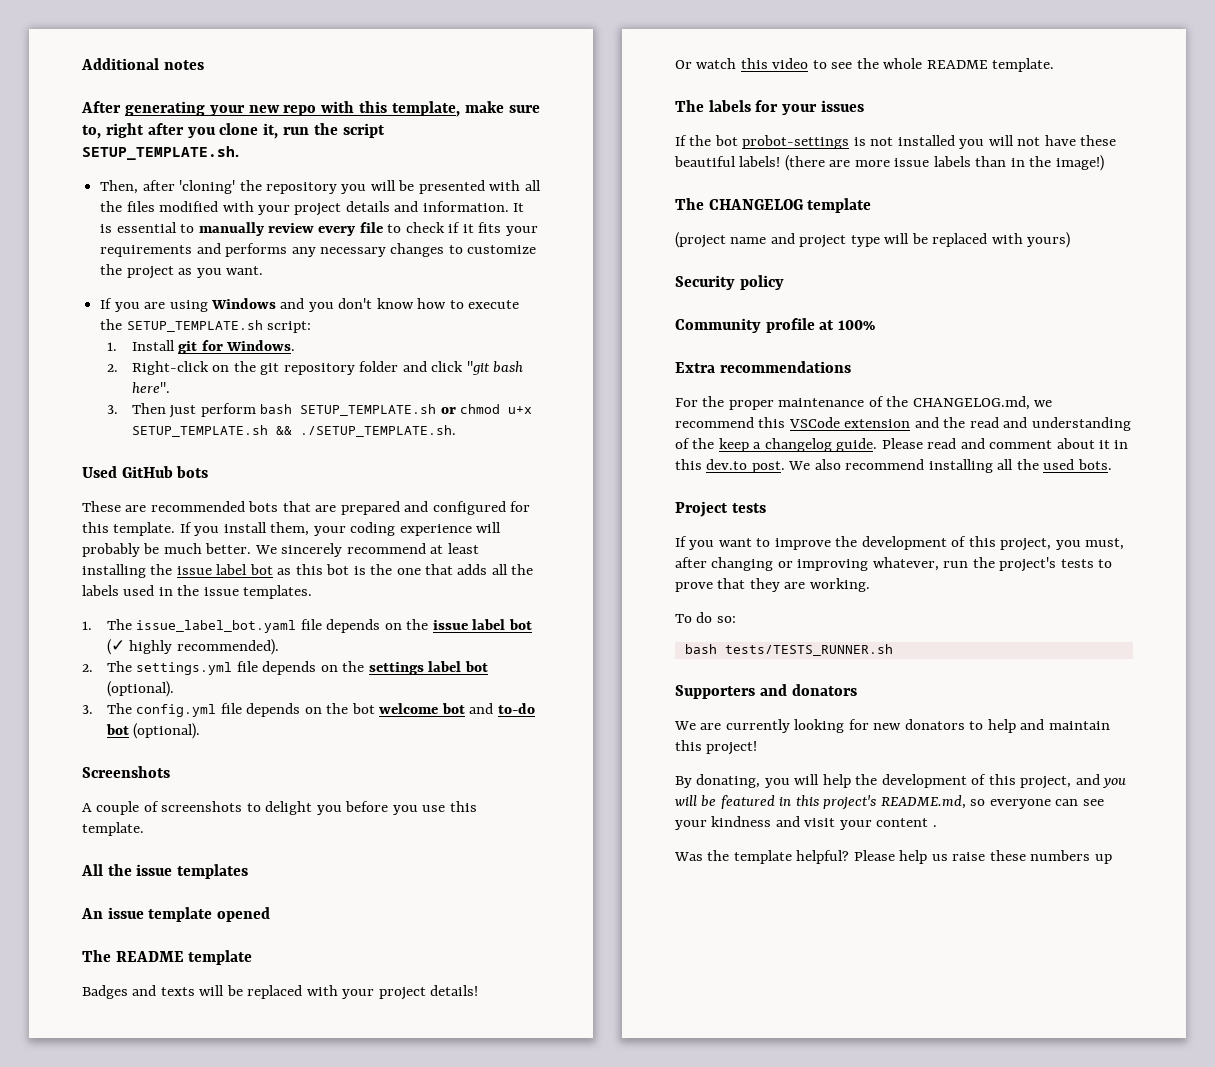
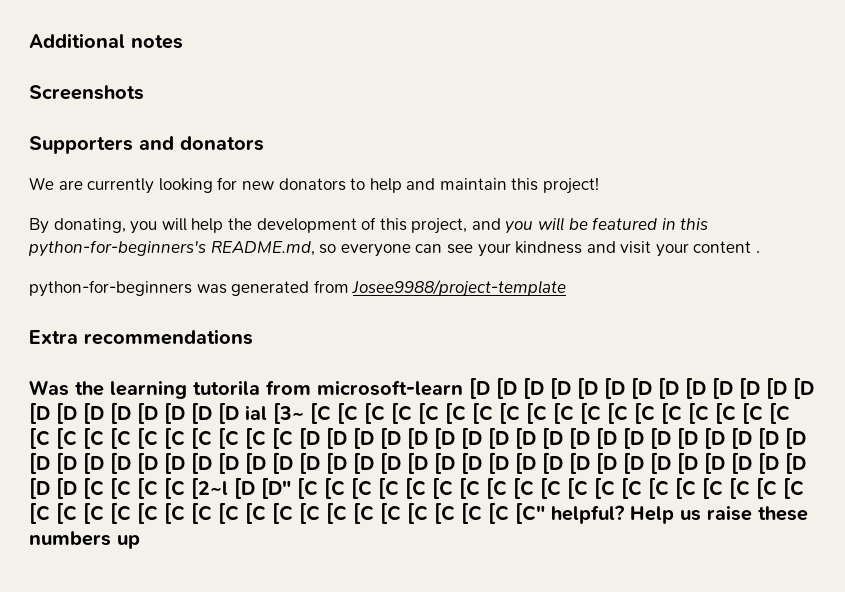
[81,101,540,117] [82,123,385,139] [82,146,239,160] [100,180,541,194] [100,201,525,216] [100,222,538,236] [100,243,537,257] [100,264,263,279] [100,298,520,312] [100,319,312,333] [106,340,296,354] [106,361,524,375] [131,382,170,393] [106,403,533,418] [131,425,456,437] [82,466,209,478] [82,501,531,515] [82,522,502,536] [82,543,479,557] [82,564,534,578] [82,585,313,599] [82,619,532,633] [106,639,279,655] [82,661,488,675] [106,681,174,697] [82,703,535,717] [105,723,201,739] [82,766,170,778] [82,801,477,815] [82,822,144,836] [81,864,249,879] [81,907,271,922] [82,950,253,965] [82,985,479,1000] [675,58,1055,72] [675,100,864,115] [675,135,1117,149] [674,155,1104,171] [675,198,872,213] [675,232,1071,248] [675,275,784,290] [675,318,876,333] [675,361,851,373] [675,396,1053,410] [675,417,1131,431] [675,438,1129,452] [675,459,1112,473] [675,501,766,517] [675,536,1125,551] [675,557,1113,572] [675,578,870,592] [675,612,736,623] [684,644,893,656] After generating your new repo with this template, make sure to, right after you clone it, run the script SETUP_TEMPLATE.sh. // Then, after 'cloning' the repository you will be presented with all the files modified with your project details and information. It is essential to manually review every file to check if it fits your requirements and performs any necessary changes to customize the project as you want. // If you are using Windows and you don't know how to execute the SETUP_TEMPLATE.sh script: // 1. Install git for Windows. // 2. Right-click on the git repository folder and click "git bash here". // 3. Then just perform bash SETUP_TEMPLATE.sh or chmod u+x SETUP_TEMPLATE.sh && ./SETUP_TEMPLATE.sh. // Used GitHub bots // These are recommended bots that are prepared and configured for this template. If you install them, your coding experience will probably be much better. We sincerely recommend at least installing the issue label bot as this bot is the one that adds all the labels used in the issue templates. // 1. The issue_label_bot.yaml file depends on the issue label bot (✓ highly recommended). // 2. The settings.yml file depends on the settings label bot (optional). // 3. The config.yml file depends on the bot welcome bot and to-do bot (optional). // Screenshots // A couple of screenshots to delight you before you use this template. // All the issue templates // An issue template opened // The README template // Badges and texts will be replaced with your project details! // Or watch this video to see the whole README template. // The labels for your issues // If the bot probot-settings is not installed you will not have these beautiful labels! (there are more issue labels than in the image!) // The CHANGELOG template // (project name and project type will be replaced with yours) // Security policy // Community profile at 100% // Extra recommendations // For the proper maintenance of the CHANGELOG.md, we recommend this VSCode extension and the read and understanding of the keep a changelog guide. Please read and comment about it in this dev.to post. We also recommend installing all the used bots. // Project tests // If you want to improve the development of this project, you must, after changing or improving whatever, run the project's tests to prove that they are working. // To do so: // bash tests/TESTS_RUNNER.sh -> [29,85,144,100] Screenshots
[823,795,877,810] project's -> [28,240,206,257] python-for-beginners's
[674,850,928,864] Was the template helpful? Please help -> [29,279,567,297] [29,329,253,345] [29,378,814,399] [29,403,790,424] [29,428,806,449] [29,453,806,474] [29,478,804,499] [29,503,674,524] python-for-beginners was generated from Josee9988/project-template // Extra recommendations // Was the learning tutorila from microsoft-learn [D [D [D [D [D [D [D [D [D [D [D [D [D [D [D [D [D [D [D [D [D ial [3~ [C [C [C [C [C [C [C [C [C [C [C [C [C [C [C [C [C [C [C [C [C [C [C [C [C [C [C [C [D [D [D [D [D [D [D [D [D [D [D [D [D [D [D [D [D [D [D [D [D [D [D [D [D [D [D [D [D [D [D [D [D [D [D [D [D [D [D [D [D [D [D [D [D [D [D [D [D [D [C [C [C [C [2~l [D [D" [C [C [C [C [C [C [C [C [C [C [C [C [C [C [C [C [C [C [C [C [C [C [C [C [C [C [C [C [C [C [C [C [C [C [C [C [C [C" helpful? Help

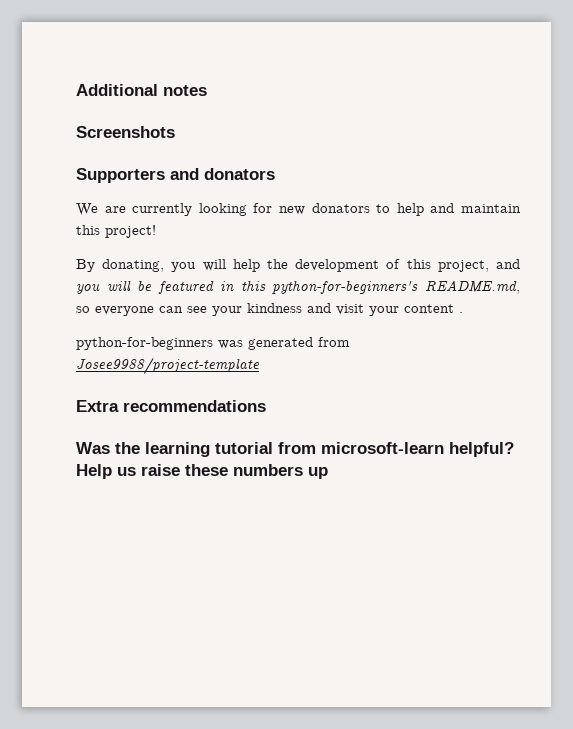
[193,380,260,395] tutorila -> [215,442,273,454] tutorial
[469,378,814,399] [29,403,790,424] [29,428,806,449] [29,453,806,474] [29,478,804,499] [29,503,545,524] [D [D [D [D [D [D [D [D [D [D [D [D [D [D [D [D [D [D [D [D [D ial [3~ [C [C [C [C [C [C [C [C [C [C [C [C [C [C [C [C [C [C [C [C [C [C [C [C [C [C [C [C [D [D [D [D [D [D [D [D [D [D [D [D [D [D [D [D [D [D [D [D [D [D [D [D [D [D [D [D [D [D [D [D [D [D [D [D [D [D [D [D [D [D [D [D [D [D [D [D [D [D [C [C [C [C [2~l [D [D" [C [C [C [C [C [C [C [C [C [C [C [C [C [C [C [C [C [C [C [C [C [C [C [C [C [C [C [C [C [C [C [C [C [C [C [C [C [C" -> (444, 448) none

